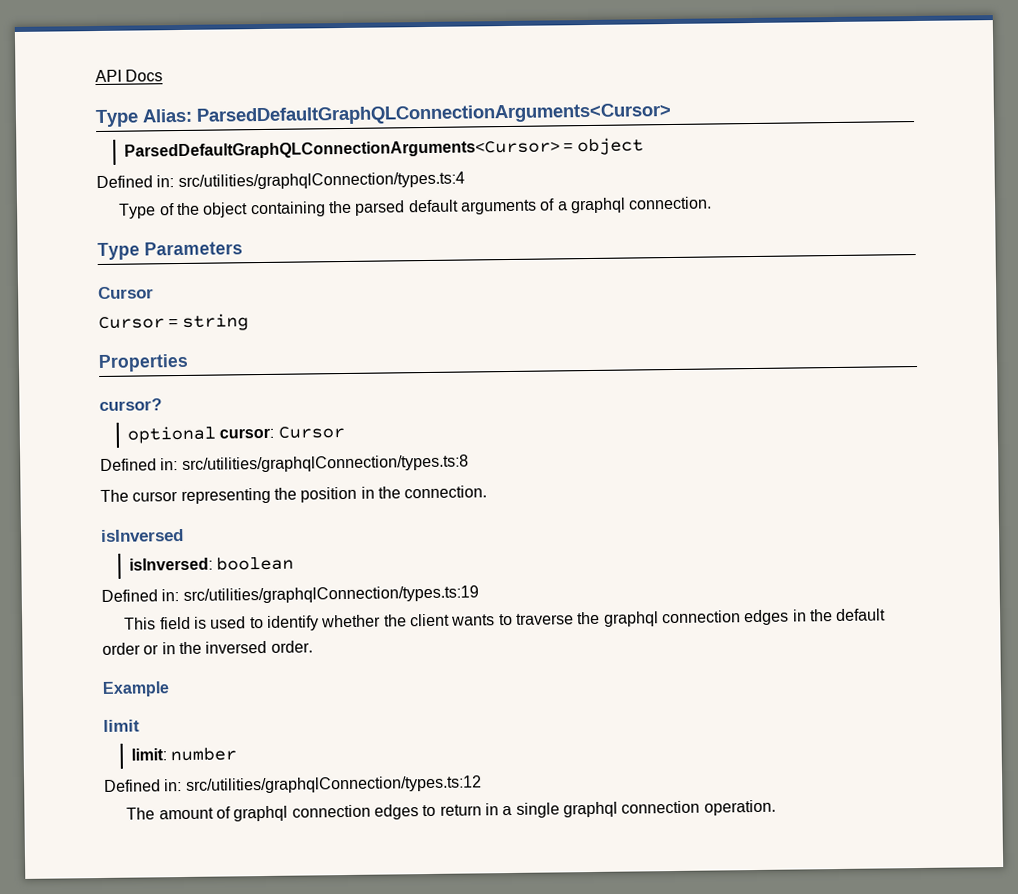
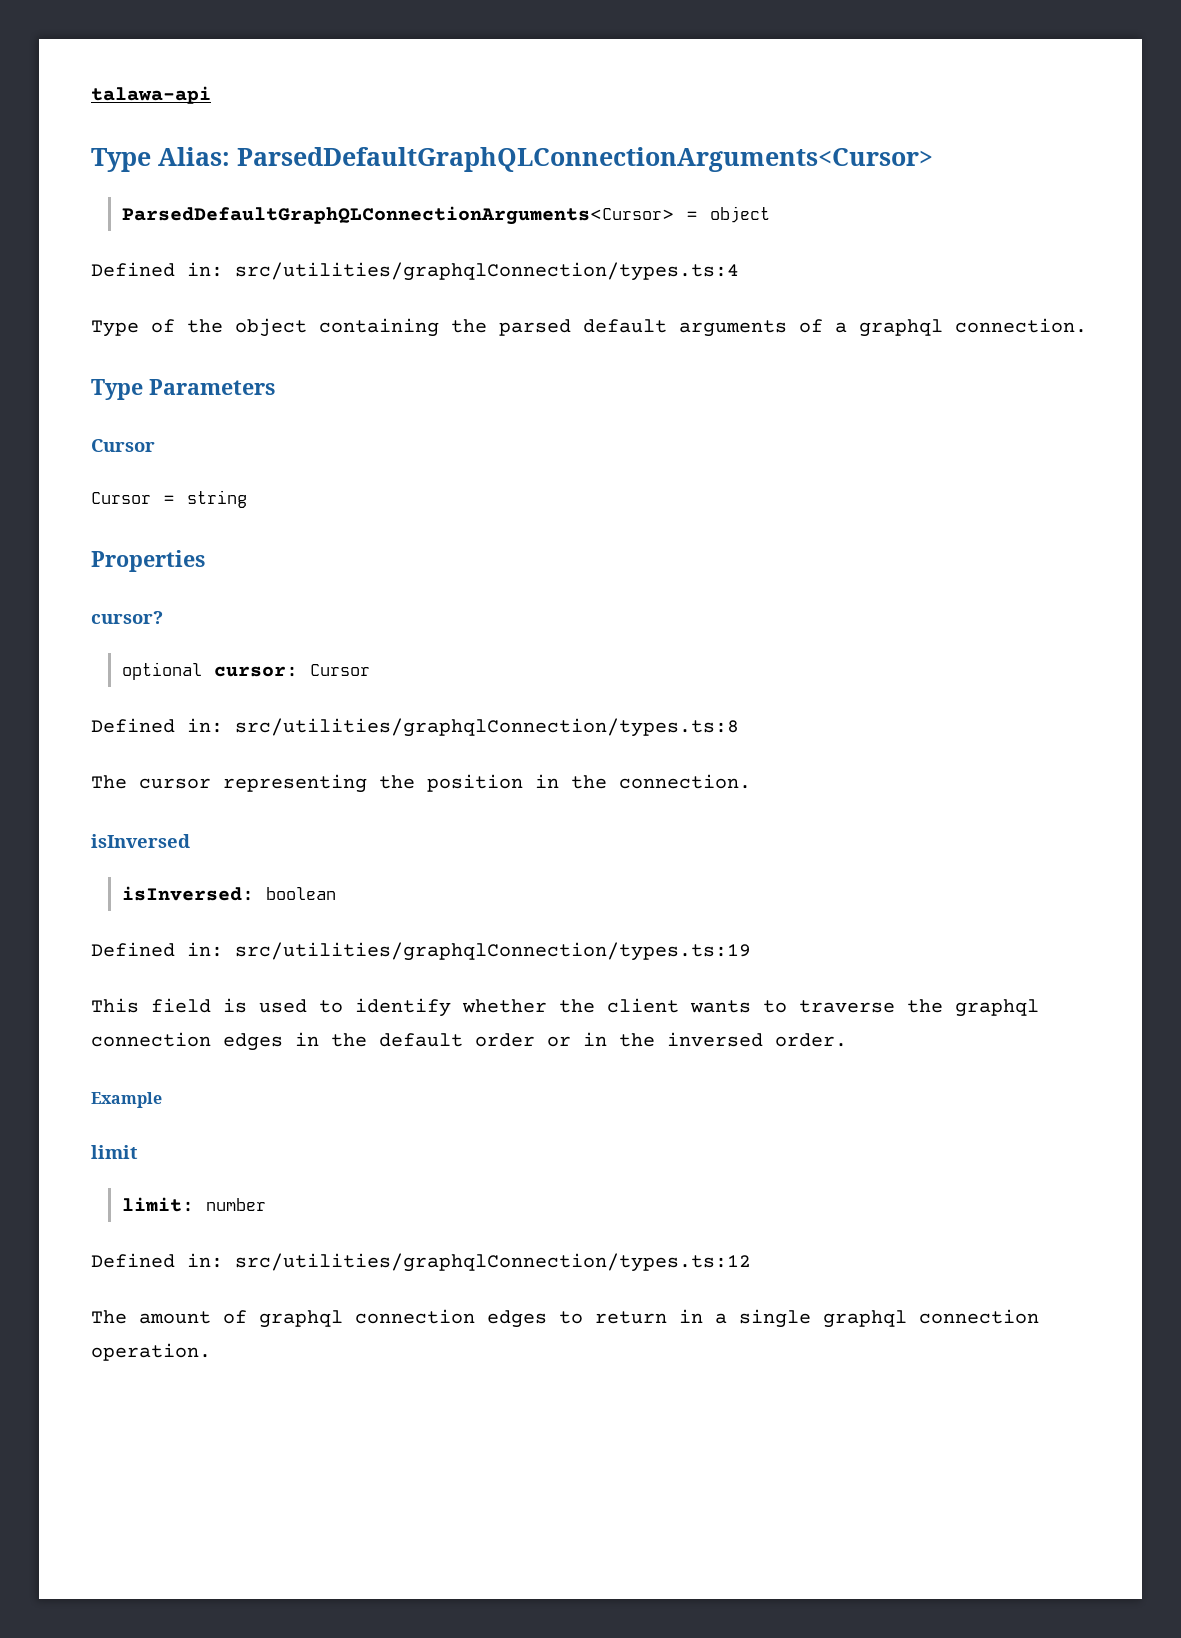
[95,69,164,83] API Docs -> [91,86,211,104] talawa-api

